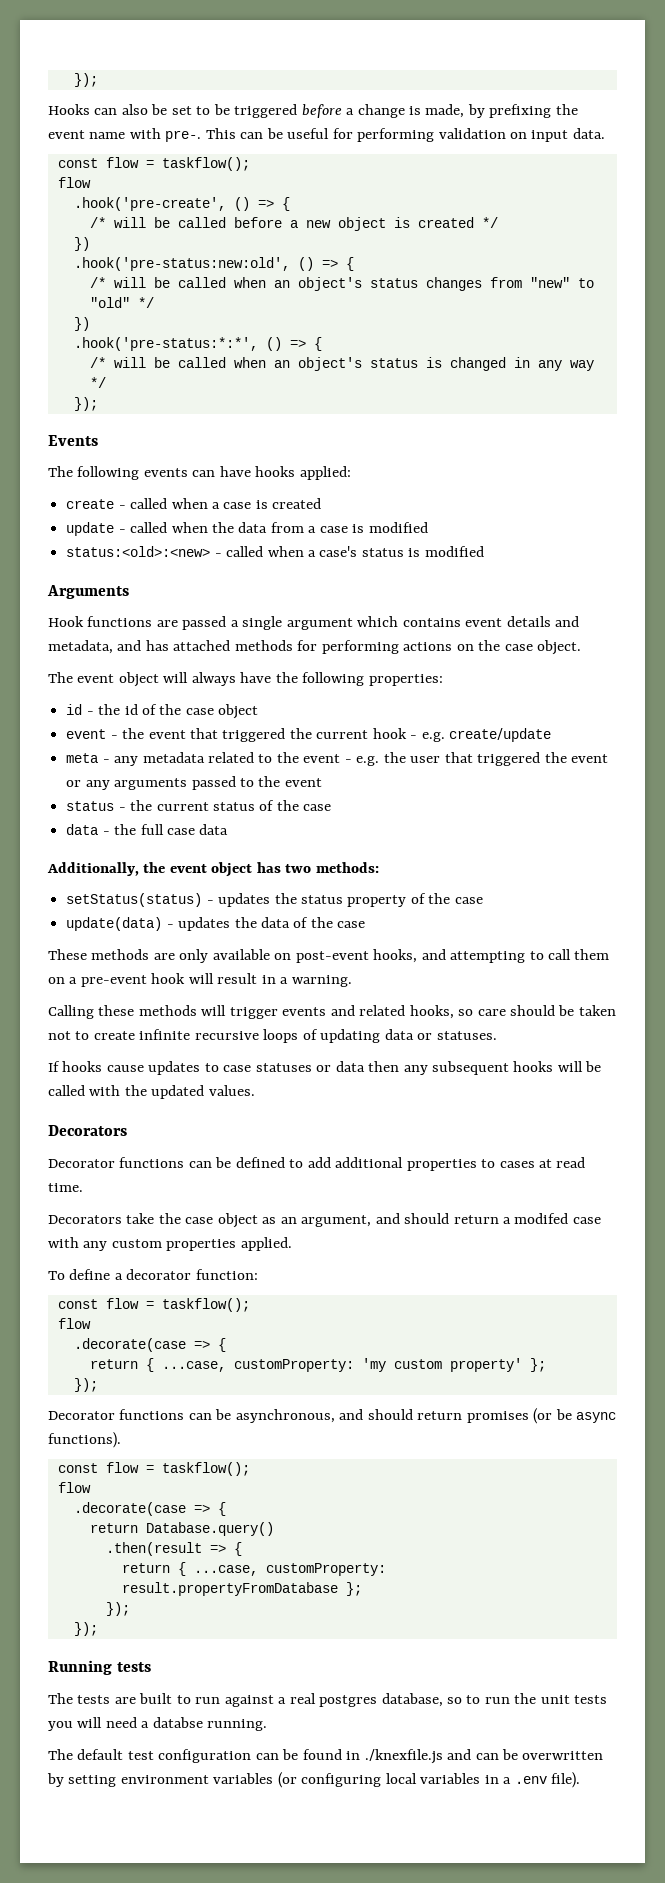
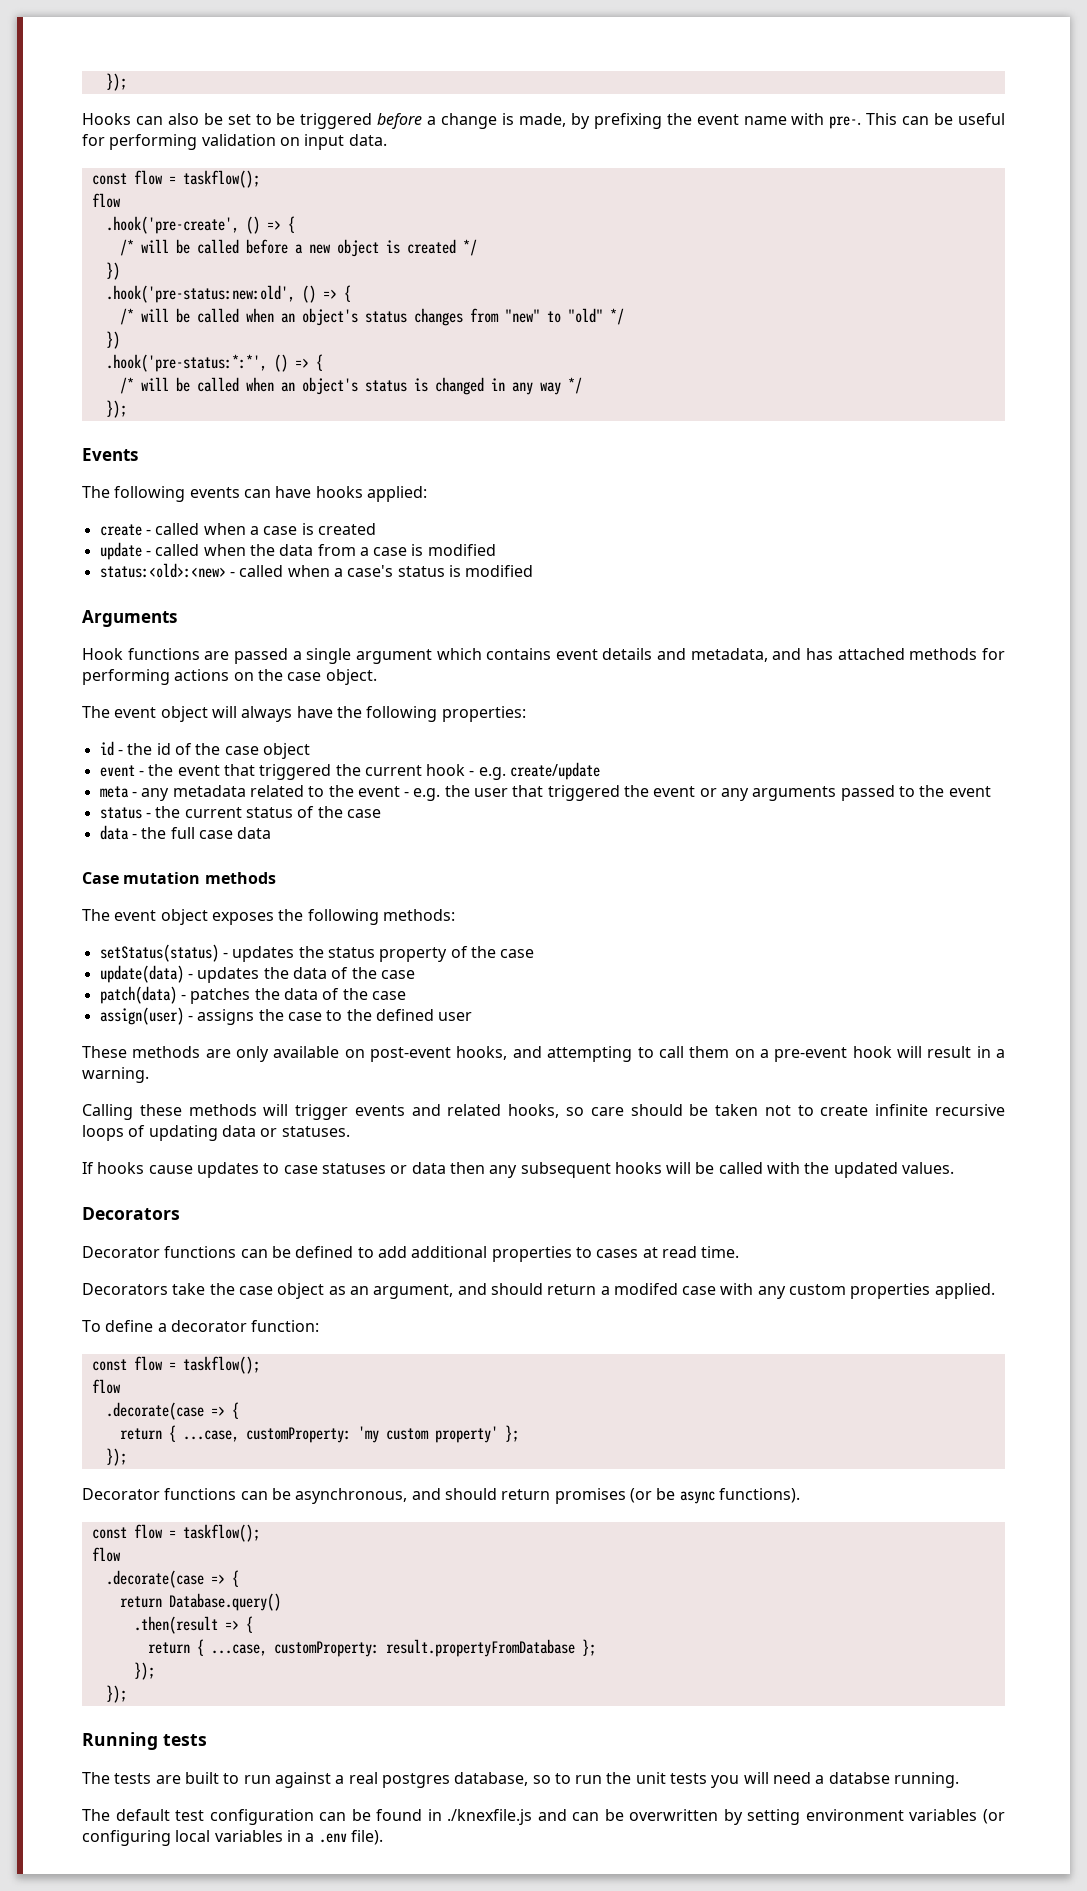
[47,862,312,877] Additionally, the event object has two -> [82,872,276,884] [82,909,379,925] Case mutation methods // The event object exposes the following
(366, 924) none -> [99,986,406,1004] [99,1007,473,1025] // patch(data) - patches the data of the case // assign(user) - assigns the case to the defined user

